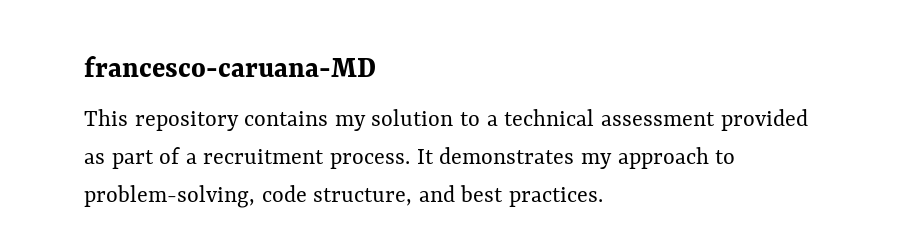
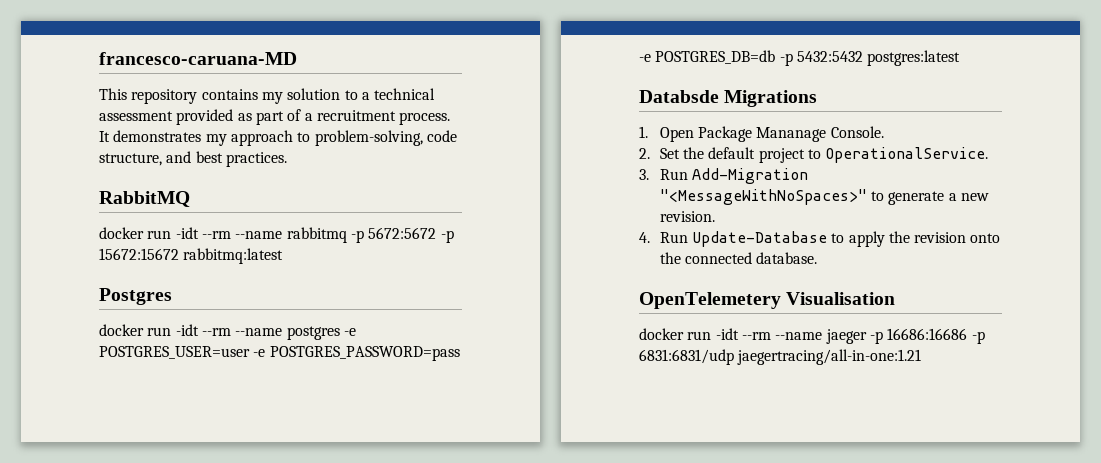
(604, 197) none -> [99,191,190,207] [99,227,454,243] [99,248,284,264] [99,288,172,305] [99,324,356,340] [99,346,460,361] [639,50,961,66] [639,90,818,107] [639,126,884,142] [639,147,989,163] [639,168,808,184] [659,189,989,205] [659,211,715,222] [639,231,1001,247] [659,252,818,264] [639,292,896,309] [639,328,985,344] [639,349,922,365] // RabbitMQ // docker run -idt --rm --name rabbitmq -p 5672:5672 -p 15672:15672 rabbitmq:latest // Postgres // docker run -idt --rm --name postgres -e POSTGRES_USER=user -e POSTGRES_PASSWORD=pass -e POSTGRES_DB=db -p 5432:5432 postgres:latest // Databsde Migrations // 1. Open Package Mananage Console. // 2. Set the default project to OperationalService. // 3. Run Add-Migration "<MessageWithNoSpaces>" to generate a new revision. // 4. Run Update-Database to apply the revision onto the connected database. // OpenTelemetery Visualisation // docker run -idt --rm --name jaeger -p 16686:16686 -p 6831:6831/udp jaegertracing/all-in-one:1.21

